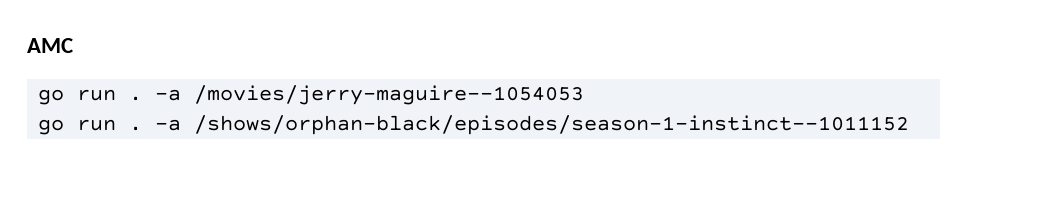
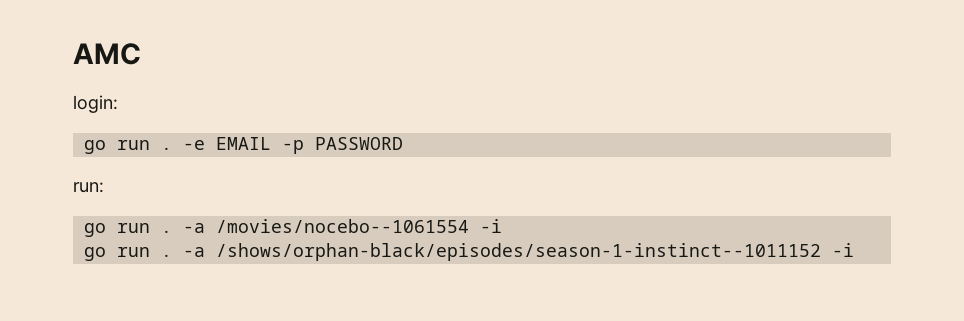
[38,85,585,105] // go run . -a /movies/jerry-maguire--1054053 -> [73,95,118,113] [84,137,404,154] [73,182,104,193] [84,219,503,237] // login: // go run . -e EMAIL -p PASSWORD // run: // go run . -a /movies/nocebo--1061554 -i
(910, 125) none -> [832,243,855,257] -i

